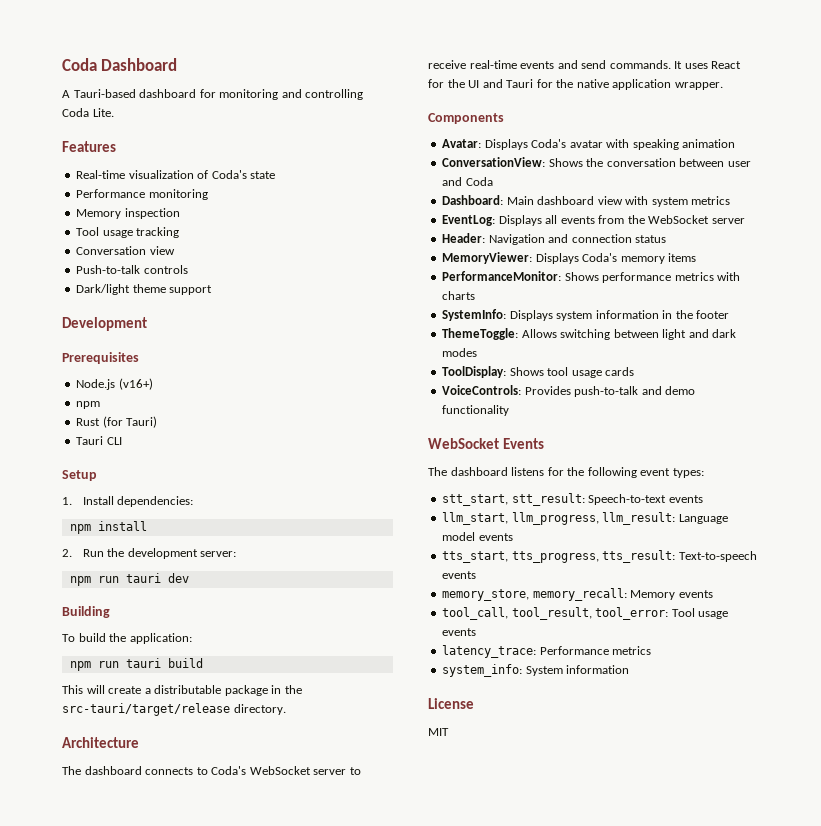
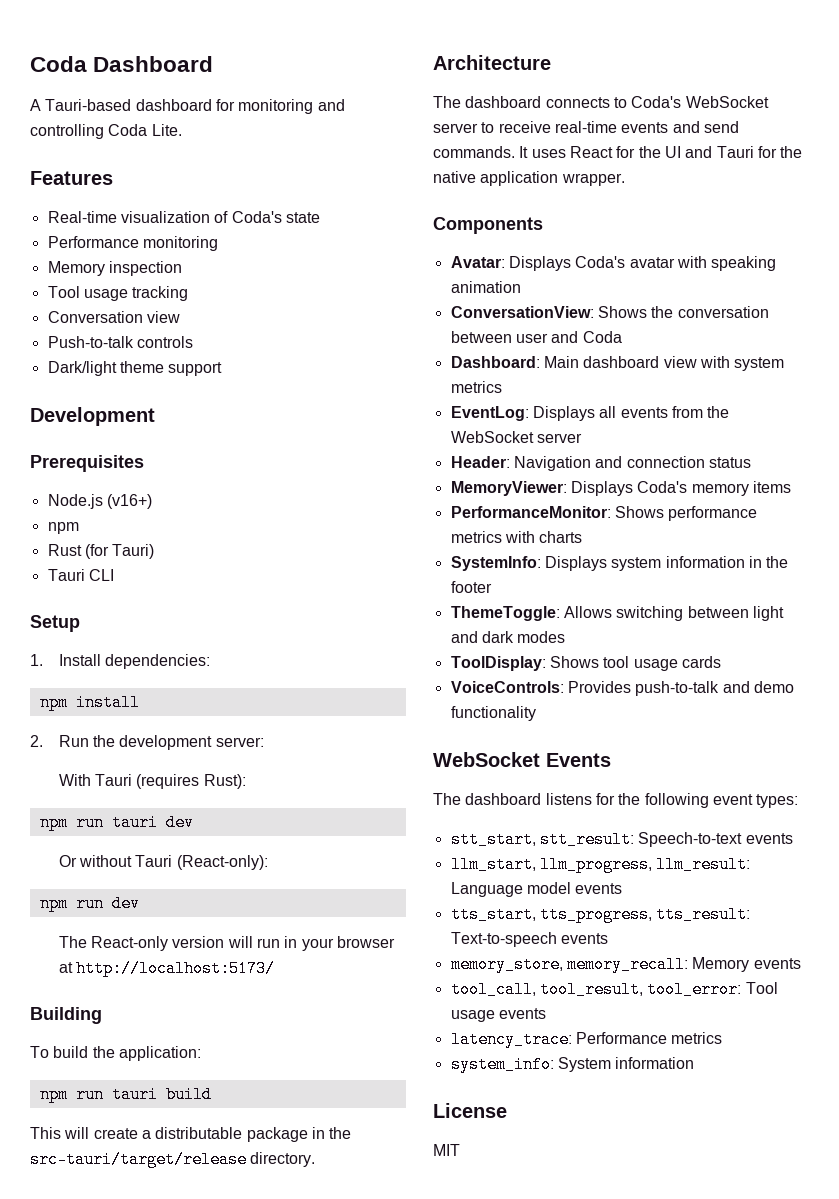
(237, 554) none -> [58,774,246,789] // With Tauri (requires Rust):
(189, 578) none -> [58,855,268,870] [39,895,140,912] [58,936,396,951] [58,960,276,977] // Or without Tauri (React-only): // npm run dev // The React-only version will run in your browser at http://localhost:5173/

